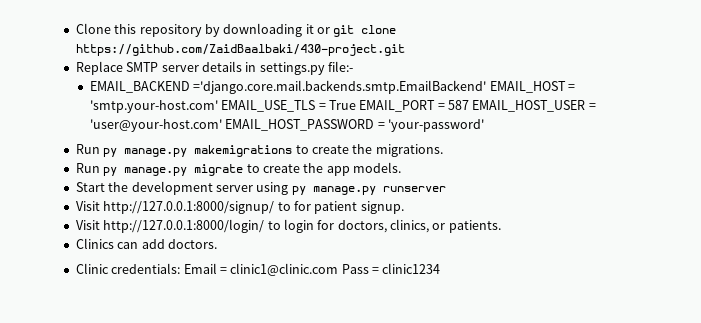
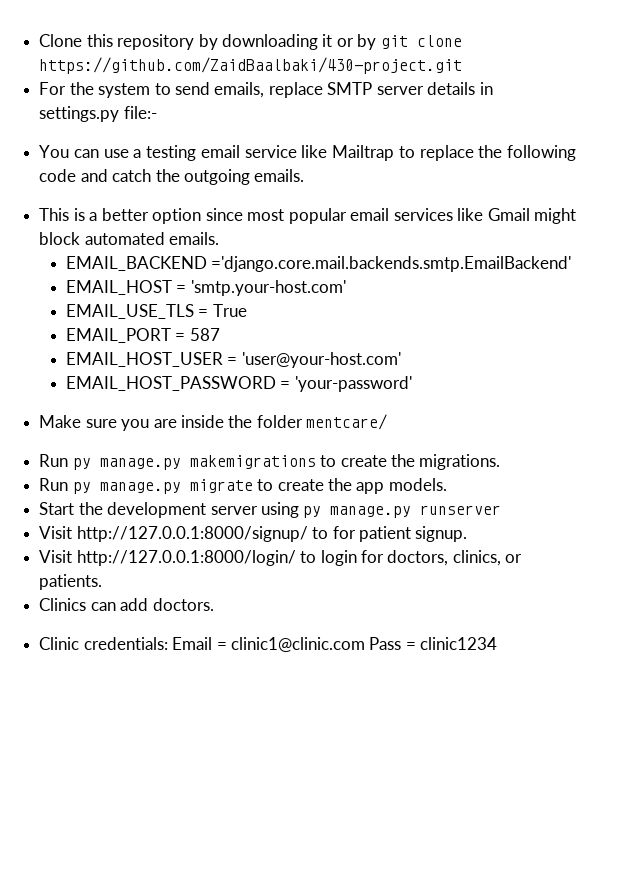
(330, 30) none -> [357,34,377,50] by
[75,61,123,75] Replace -> [39,82,323,98] For the system to send emails, replace
(353, 66) none -> [39,145,577,161] [39,169,305,185] [39,208,577,224] [39,232,220,245] // You can use a testing email service like Mailtrap to replace the following code and catch the outgoing emails. // This is a better option since most popular email services like Gmail might block automated emails.
(487, 87) none -> (572, 264) //
(218, 106) none -> (346, 288) //
(356, 105) none -> (247, 310) //
(469, 105) none -> (220, 334) //
(222, 125) none -> (401, 360) //
(484, 125) none -> [39,414,388,431] // Make sure you are inside the folder mentcare/

